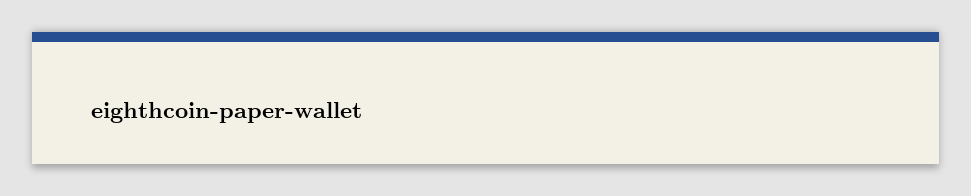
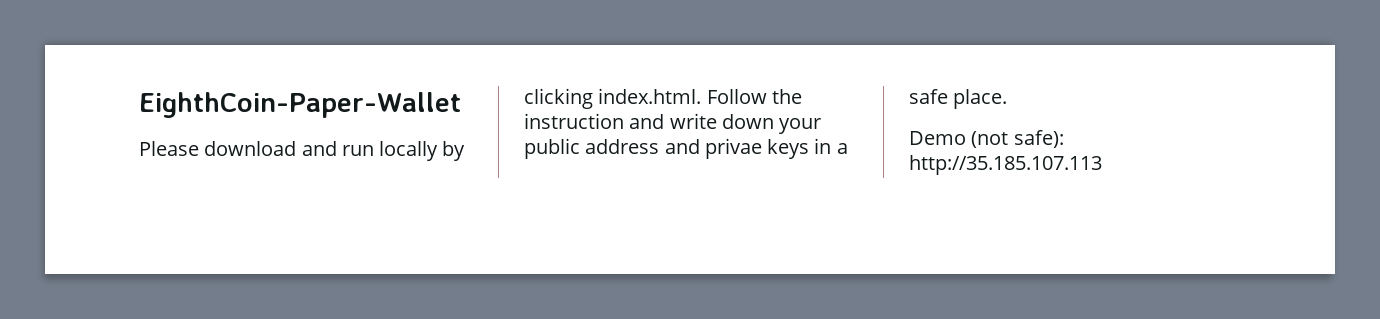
[91,102,362,123] eighthcoin-paper-wallet -> [139,92,461,118] [139,141,466,161] [524,88,802,109] [524,113,822,134] [524,138,848,159] [909,89,1008,109] [909,130,1064,148] [909,155,1102,175] EighthCoin-Paper-Wallet // Please download and run locally by clicking index.html. Follow the instruction and write down your public address and privae keys in a safe place. // Demo (not safe): http://35.185.107.113

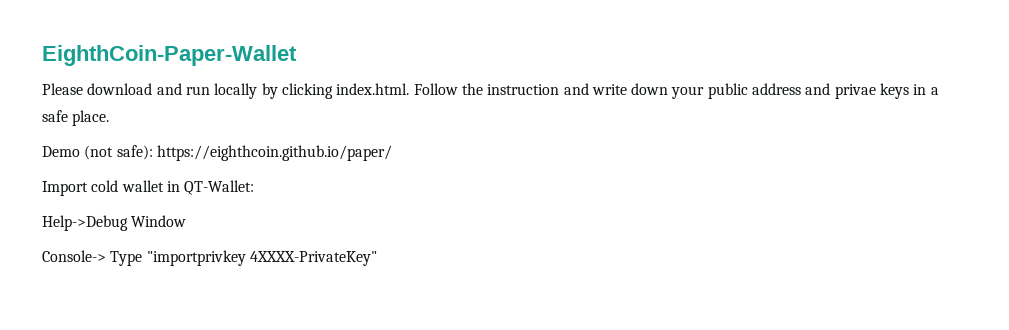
[909,155,1102,175] http://35.185.107.113 -> [156,145,392,161] [42,180,255,196] [42,215,187,231] [42,250,377,266] https://eighthcoin.github.io/paper/ // Import cold wallet in QT-Wallet: // Help->Debug Window // Console-> Type "importprivkey 4XXXX-PrivateKey"

